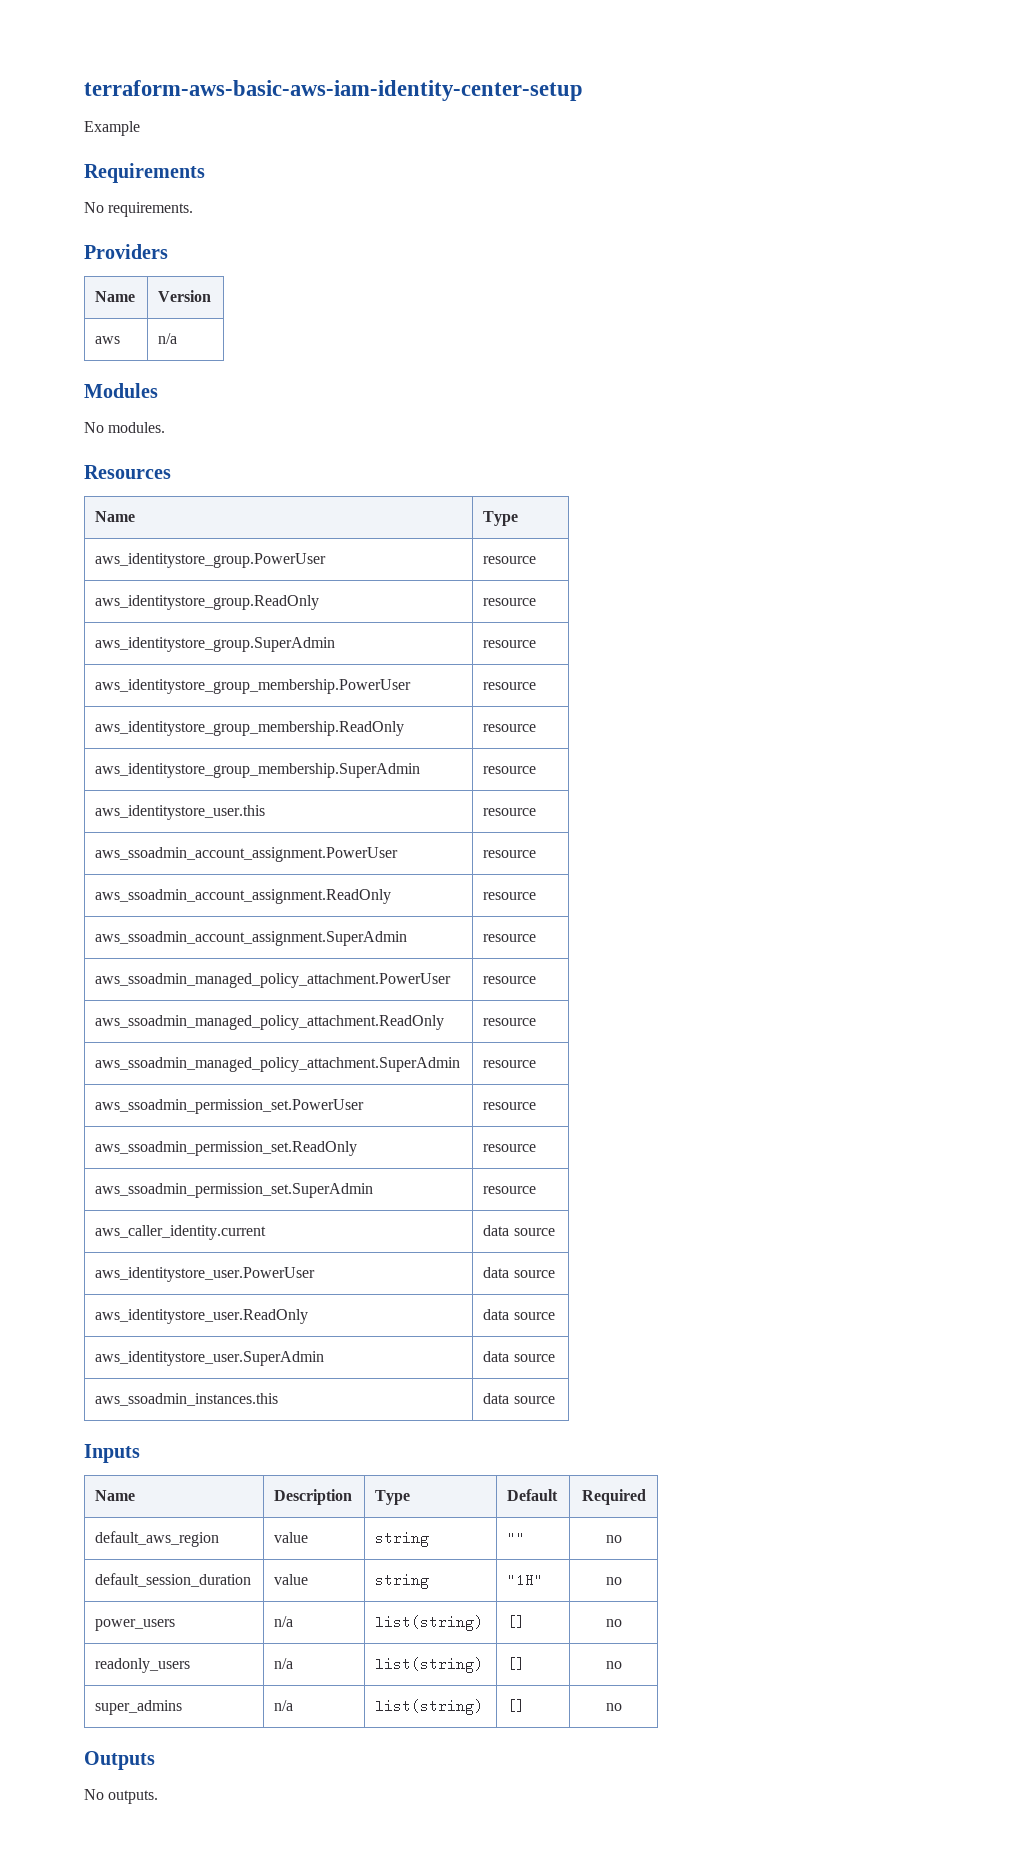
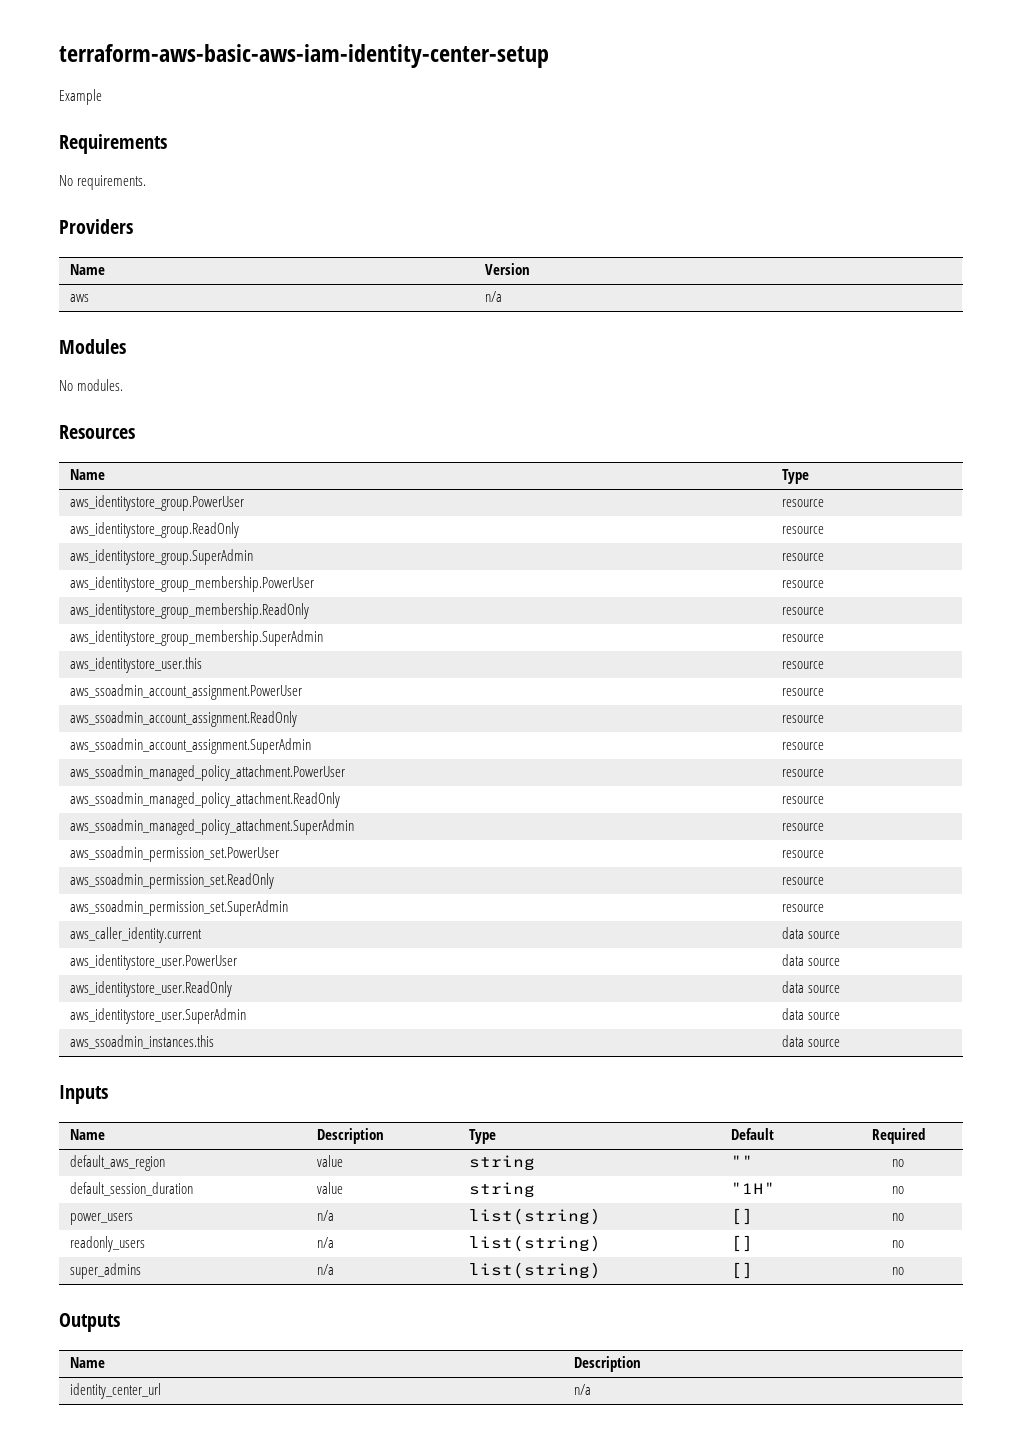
[84,1789,159,1804] // No outputs. -> [69,1357,105,1368] [573,1356,641,1372] [69,1383,161,1399] [573,1384,591,1395] // Name | Description // identity_center_url | n/a

